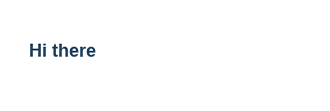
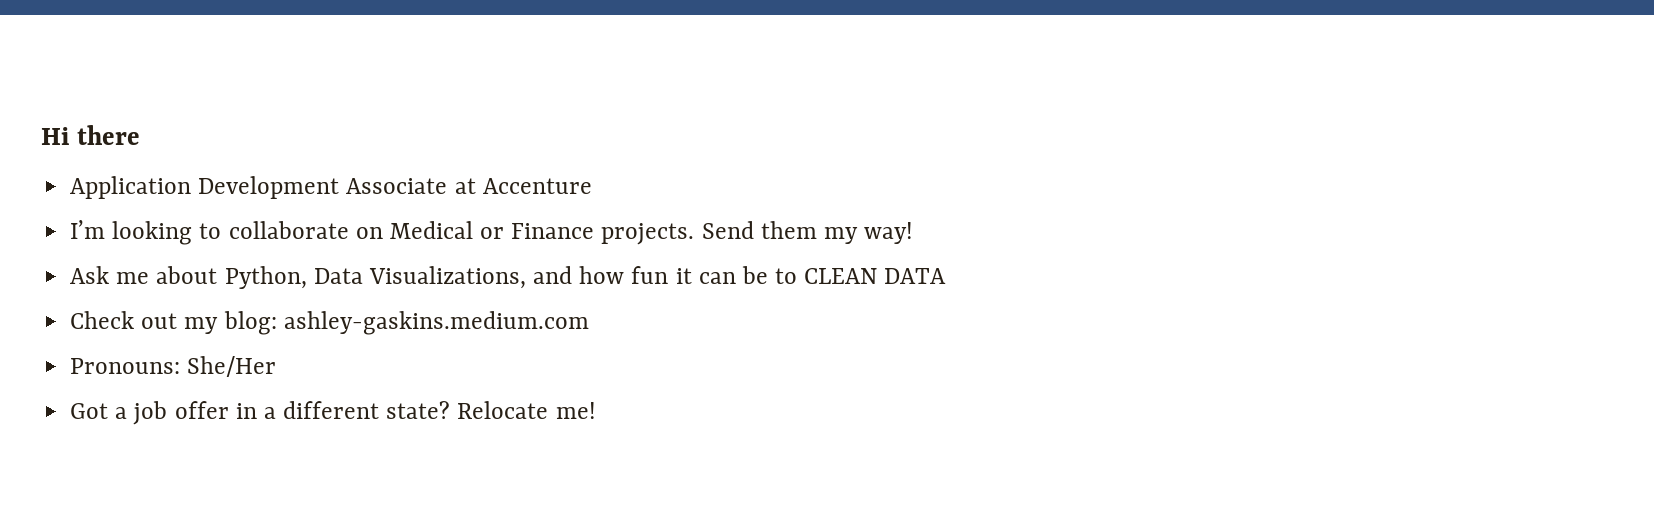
(97, 50) none -> [70,176,592,199] [70,220,914,245] [70,266,947,289] [70,311,589,335] [70,356,277,377] [70,401,596,425] // Application Development Associate at Accenture // I’m looking to collaborate on Medical or Finance projects. Send them my way! // Ask me about Python, Data Visualizations, and how fun it can be to CLEAN DATA // Check out my blog: ashley-gaskins.medium.com // Pronouns: She/Her // Got a job offer in a different state? Relocate me!

